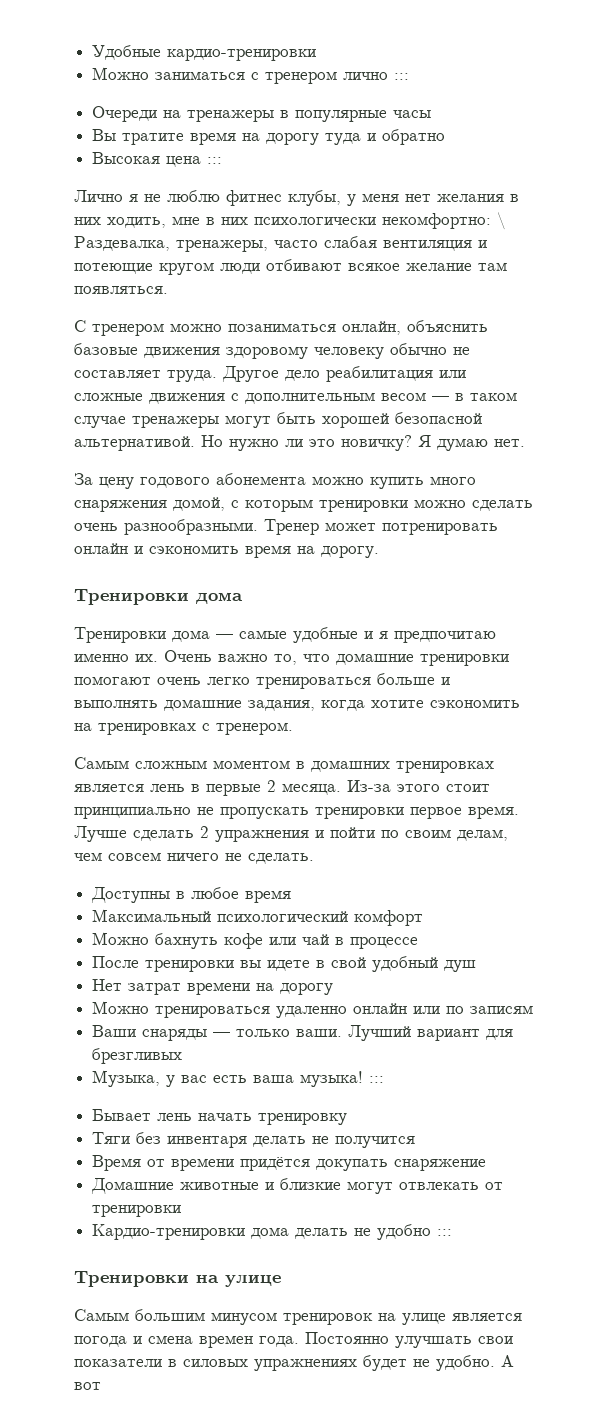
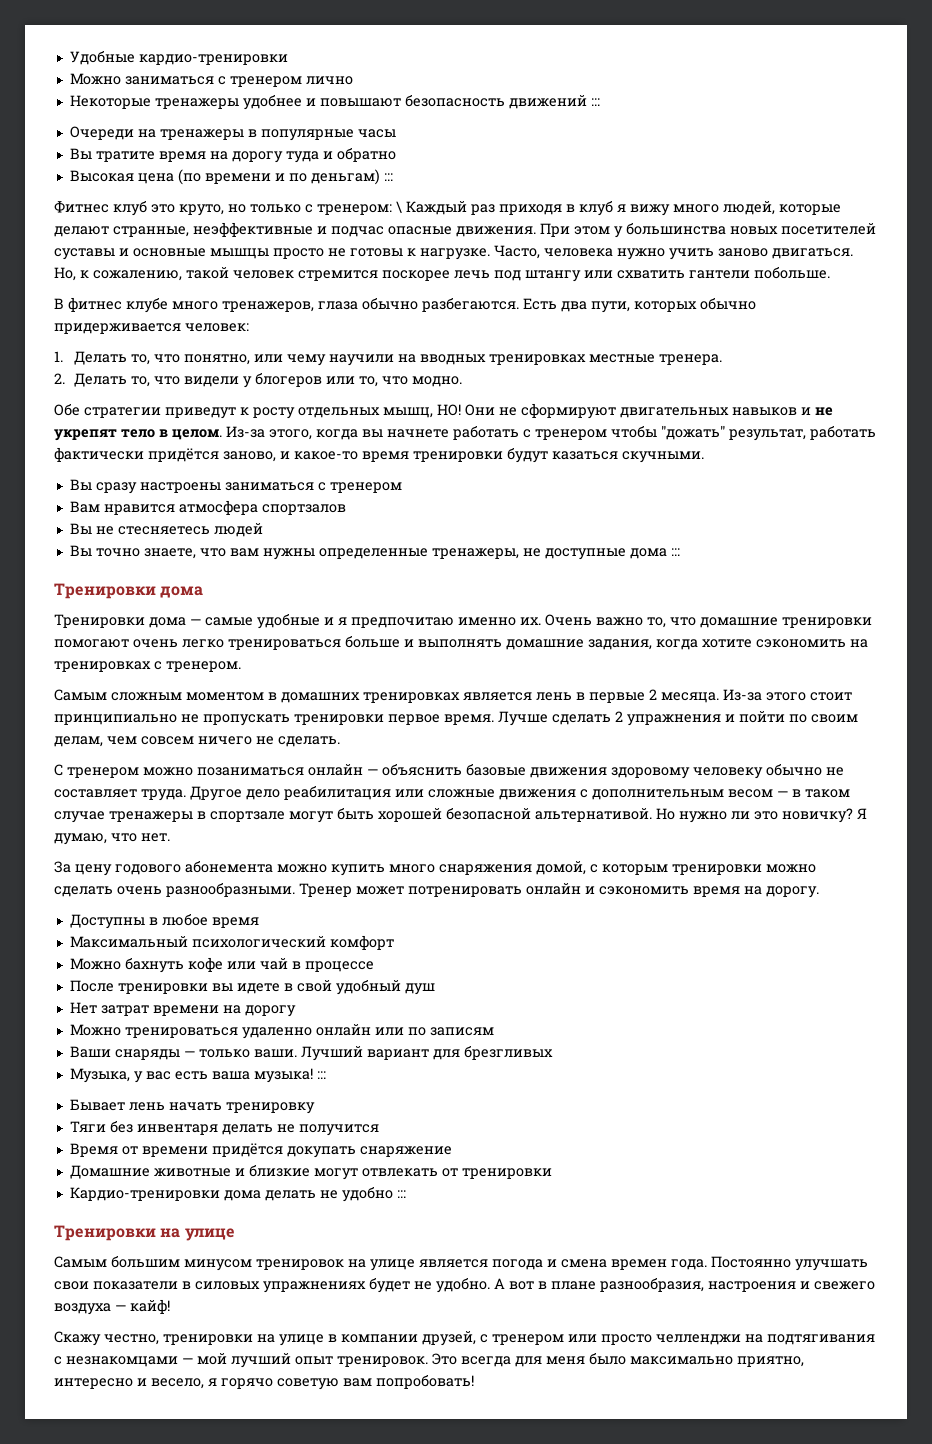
(389, 76) none -> [69,95,587,110] // Некоторые тренажеры удобнее и повышают безопасность движений
[207,157,223,164] [74,190,519,206] [74,212,506,230] [74,236,487,252] [74,259,507,275] [74,286,168,294] [74,320,488,336] [74,343,470,359] [74,366,466,382] [74,392,517,404] [74,412,482,428] [74,435,525,451] [74,473,476,489] [74,497,533,512] [74,519,498,535] [74,543,379,558] ::: // Лично я не люблю фитнес клубы, у меня нет желания в них ходить, мне в них психологически некомфортно: \ Раздевалка, тренажеры, часто слабая вентиляция и потеющие кругом люди отбивают всякое желание там появляться. // С тренером можно позаниматься онлайн, объяснить базовые движения здоровому человеку обычно не составляет труда. Другое дело реабилитация или сложные движения с дополнительным весом — в таком случае тренажеры могут быть хорошей безопасной альтернативой. Но нужно ли это новичку? Я думаю нет. // За цену годового абонемента можно купить много снаряжения домой, с которым тренировки можно сделать очень разнообразными. Тренер может потренировать онлайн и сэкономить время на дорогу. -> [177,169,393,185] [54,201,841,216] [54,222,876,238] [54,245,853,260] [54,267,830,282] [54,297,756,313] [54,323,249,334] [54,351,722,366] [54,373,462,388] [54,403,833,419] [54,425,876,441] [54,447,704,463] [69,479,402,494] [69,500,346,515] [69,523,263,537] [69,545,680,560] (по времени и по деньгам) ::: // Фитнес клуб это круто, но только с тренером: \ Каждый раз приходя в клуб я вижу много людей, которые делают странные, неэффективные и подчас опасные движения. При этом у большинства новых посетителей суставы и основные мышцы просто не готовы к нагрузке. Часто, человека нужно учить заново двигаться. Но, к сожалению, такой человек стремится поскорее лечь под штангу или схватить гантели побольше. // В фитнес клубе много тренажеров, глаза обычно разбегаются. Есть два пути, которых обычно придерживается человек: // 1. Делать то, что понятно, или чему научили на вводных тренировках местные тренера. // 2. Делать то, что видели у блогеров или то, что модно. // Обе стратегии приведут к росту отдельных мышц, НО! Они не сформируют двигательных навыков и не укрепят тело в целом. Из-за этого, когда вы начнете работать с тренером чтобы "дожать" результат, работать фактически придётся заново, и какое-то время тренировки будут казаться скучными. // Вы сразу настроены заниматься с тренером // Вам нравится атмосфера спортзалов // Вы не стесняетесь людей // Вы точно знаете, что вам нужны определенные тренажеры, не доступные дома :::
(314, 858) none -> [54,764,844,779] [54,786,850,801] [54,808,867,823] [54,833,170,845] [54,861,816,876] [54,883,819,898] // С тренером можно позаниматься онлайн — объяснить базовые движения здоровому человеку обычно не составляет труда. Другое дело реабилитация или сложные движения с дополнительным весом — в таком случае тренажеры в спортзале могут быть хорошей безопасной альтернативой. Но нужно ли это новичку? Я думаю, что нет. // За цену годового абонемента можно купить много снаряжения домой, с которым тренировки можно сделать очень разнообразными. Тренер может потренировать онлайн и сэкономить время на дорогу.
(101, 1386) none -> [538,1278,875,1292] [54,1299,170,1315] [54,1331,875,1346] [54,1353,804,1368] [54,1375,474,1390] в плане разнообразия, настроения и свежего воздуха — кайф! // Скажу честно, тренировки на улице в компании друзей, с тренером или просто челленджи на подтягивания с незнакомцами — мой лучший опыт тренировок. Это всегда для меня было максимально приятно, интересно и весело, я горячо советую вам попробовать!

